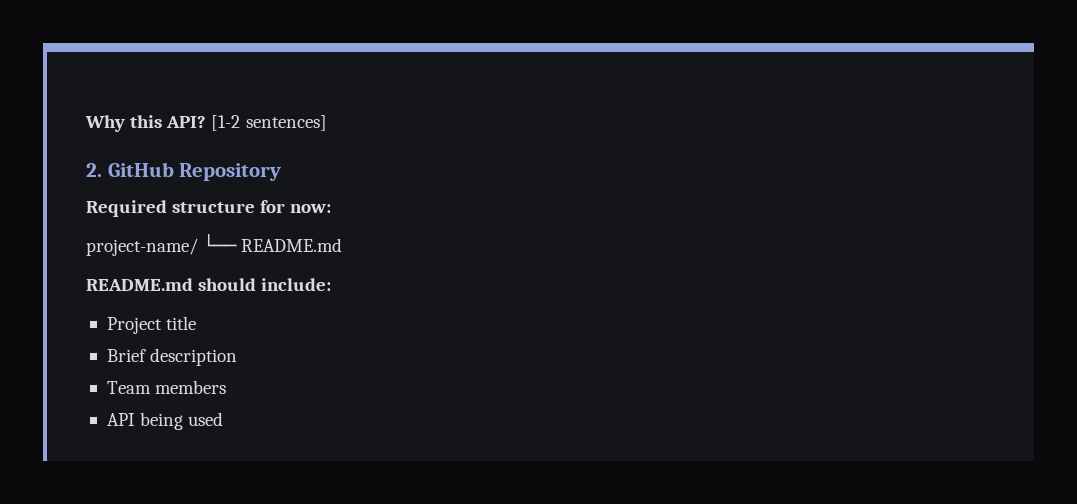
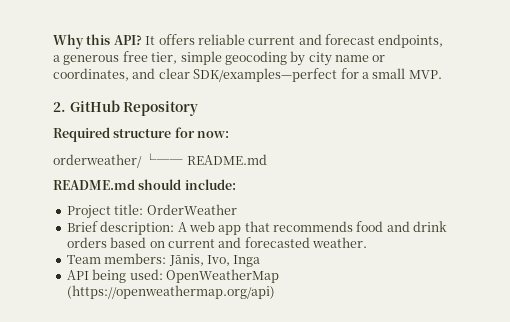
[211,115,327,131] [1-2 sentences] -> [145,34,444,48] [53,51,386,66] [53,68,442,82] It offers reliable current and forecast endpoints, a generous free tier, simple geocoding by city name or coordinates, and clear SDK/examples—perfect for a small MVP.
[86,238,198,256] project-name/ -> [53,154,142,168] orderweather/
[166,316,197,330] title -> [114,204,237,215] title: OrderWeather
[150,348,238,366] [106,380,227,394] description // Team members -> [100,221,448,235] [66,237,367,248] [66,253,261,267] description: A web app that recommends food and drink orders based on current and forecasted weather. // Team members: Jānis, Ivo, Inga
[188,412,224,426] used -> [129,269,279,283] [66,285,275,299] used: OpenWeatherMap (https://openweathermap.org/api)

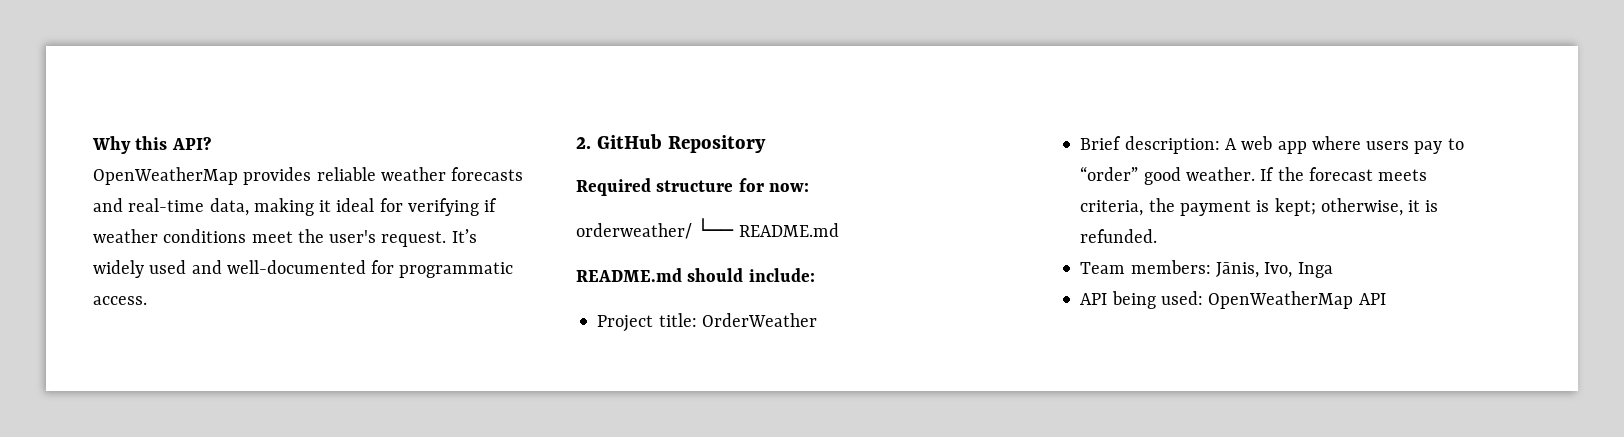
[145,34,444,48] [53,51,386,66] [53,68,442,82] It offers reliable current and forecast endpoints, a generous free tier, simple geocoding by city name or coordinates, and clear SDK/examples—perfect for a small MVP. -> [93,167,524,185] [93,198,498,216] [93,229,477,247] [93,260,514,278] [93,296,147,305] // OpenWeatherMap provides reliable weather forecasts and real-time data, making it ideal for verifying if weather conditions meet the user's request. It’s widely used and well-documented for programmatic access.
[244,221,448,232] [66,237,367,248] that recommends food and drink orders based on current and forecasted weather. -> [1311,136,1464,154] [1080,166,1428,185] [1080,198,1439,216] [1080,229,1158,243] where users pay to “order” good weather. If the forecast meets criteria, the payment is kept; otherwise, it is refunded.
[66,285,275,299] (https://openweathermap.org/api) -> [1358,293,1386,305] API

